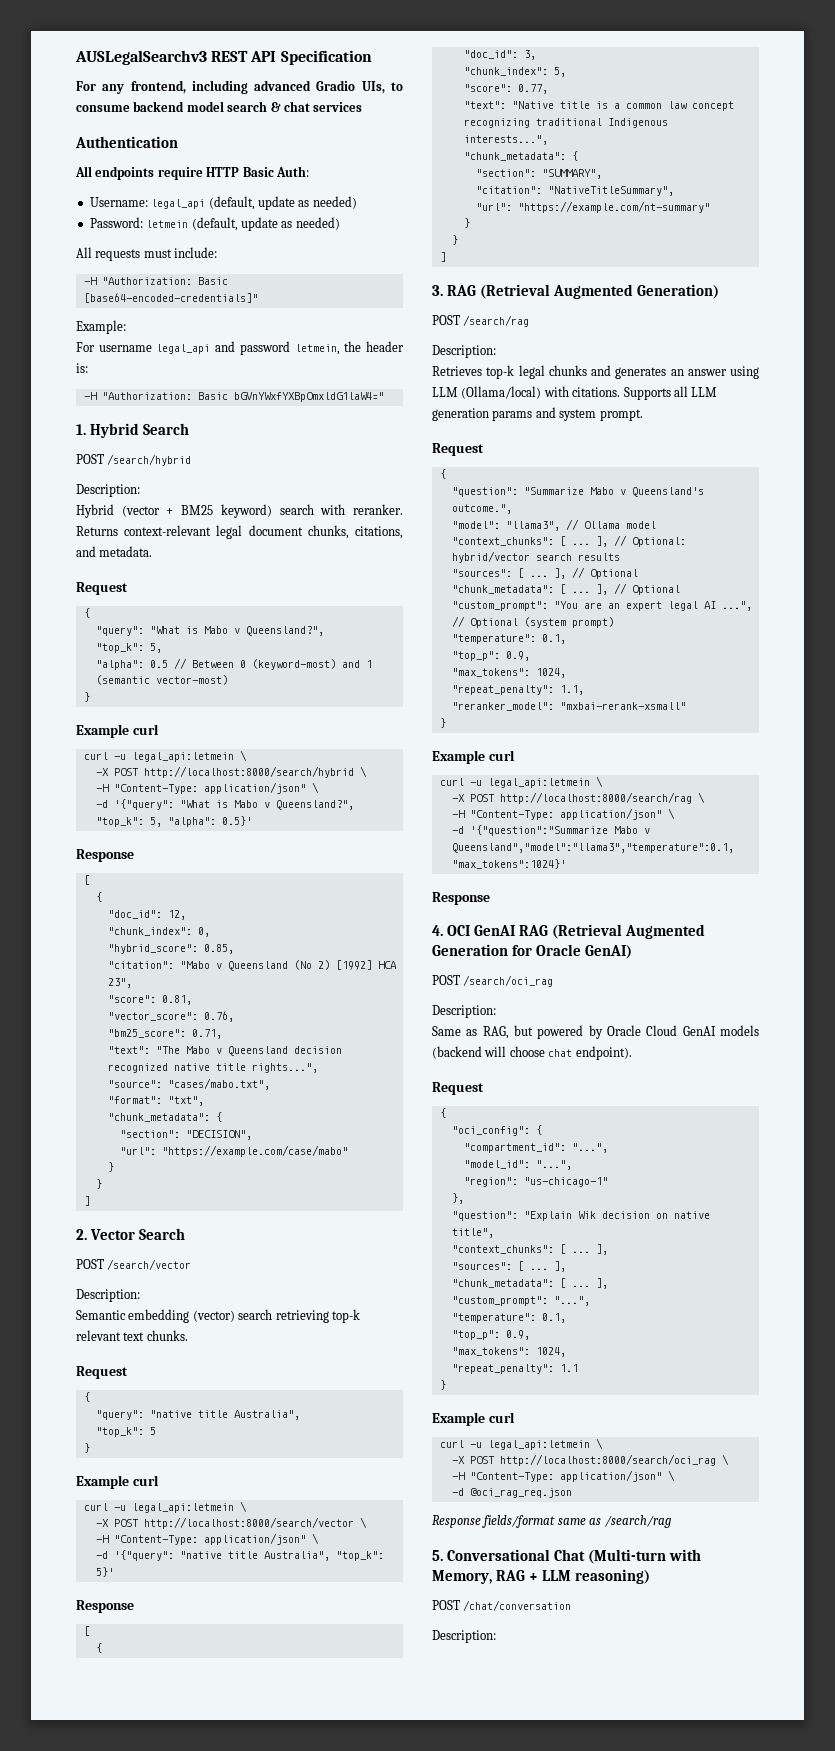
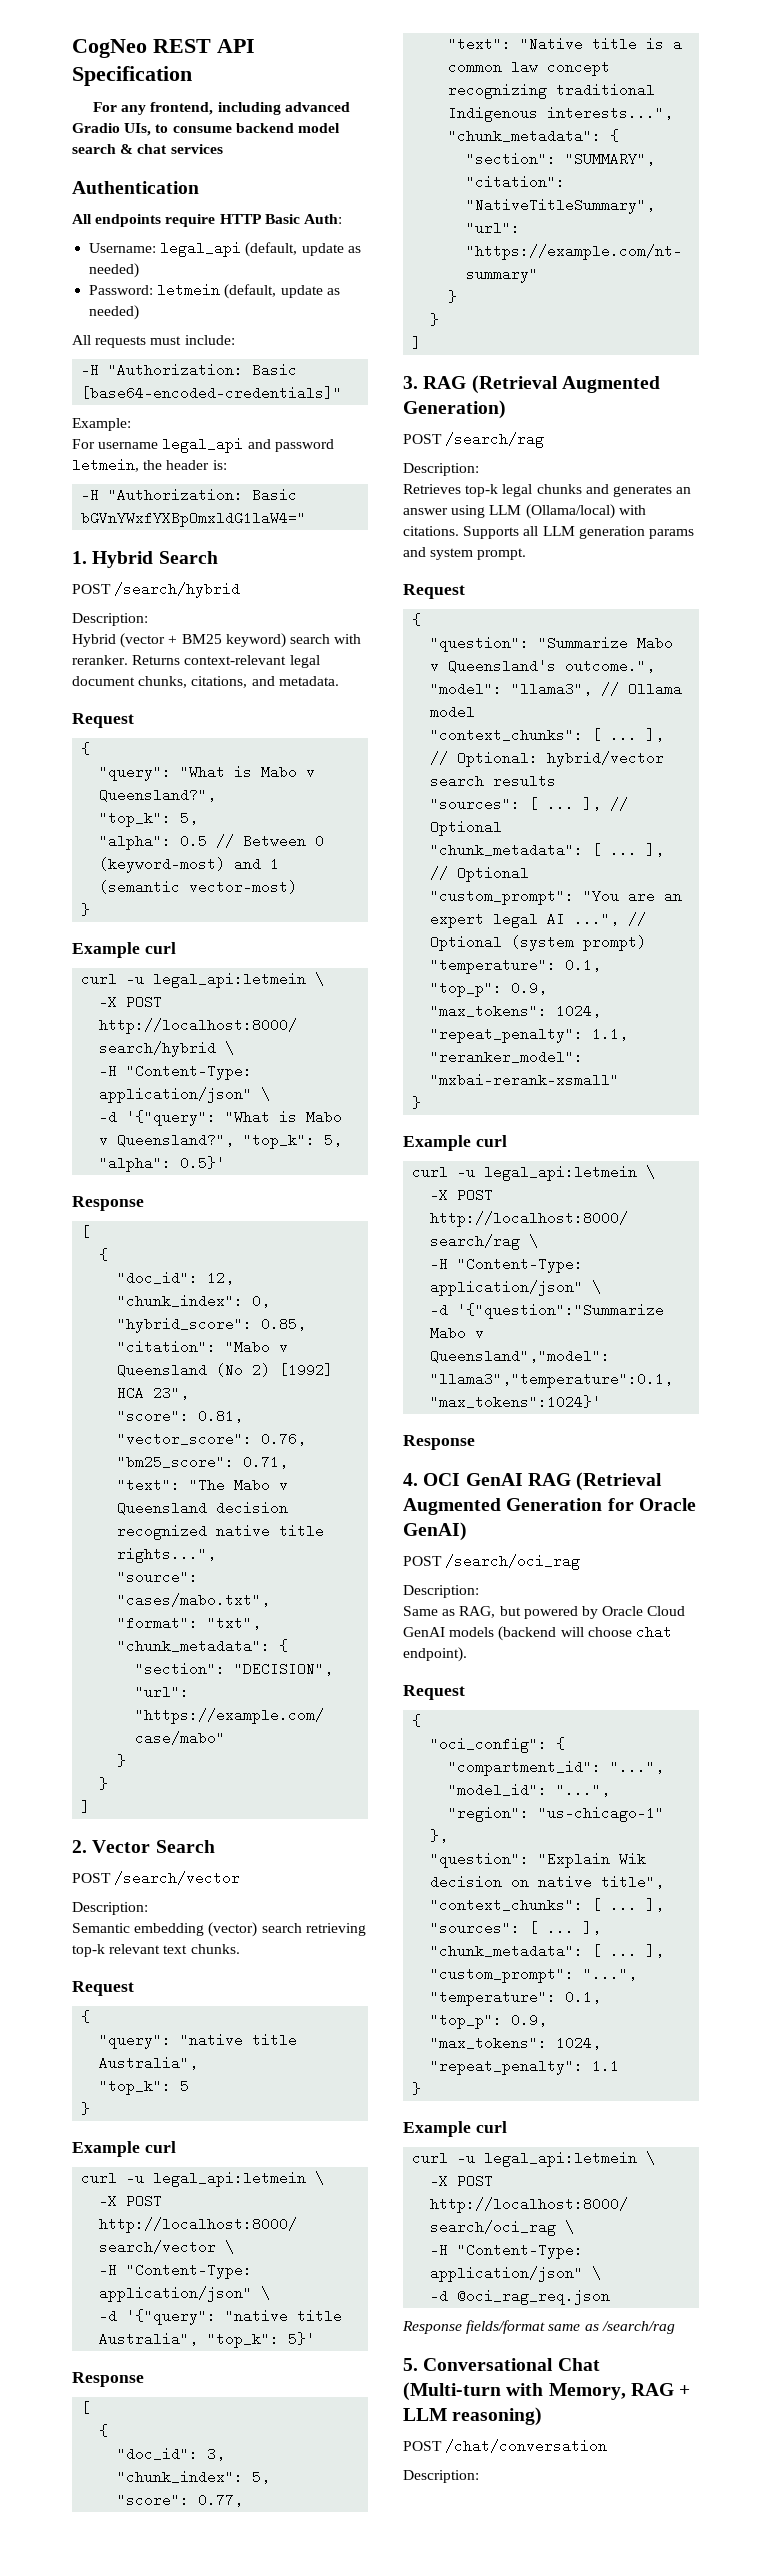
[75,50,207,65] AUSLegalSearchv3 -> [72,39,147,58] CogNeo

